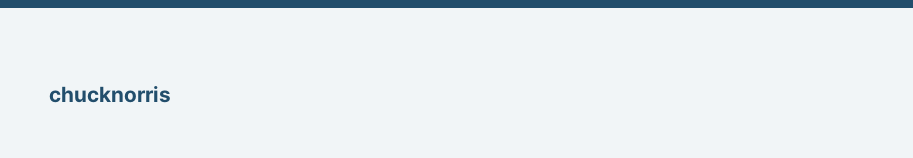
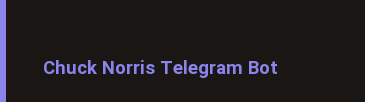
[49,85,171,103] chucknorris -> [43,60,278,78] Chuck Norris Telegram Bot

